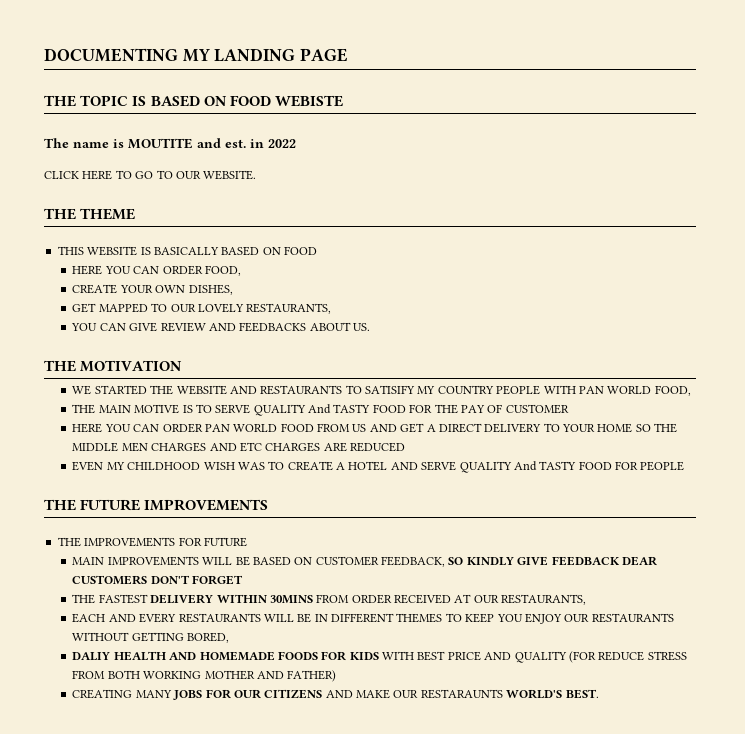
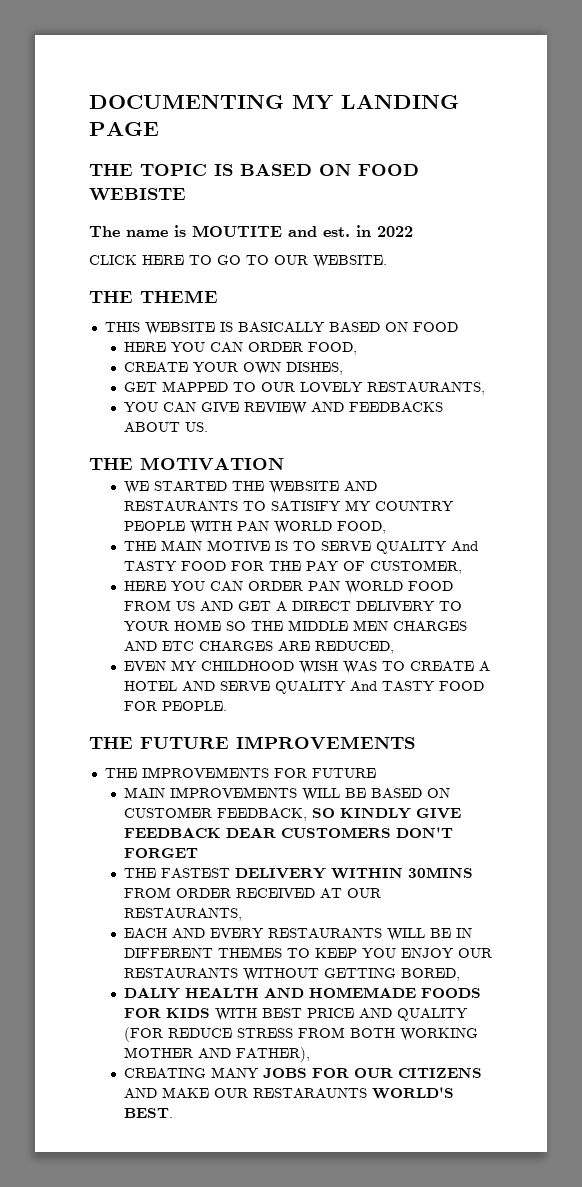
[505,404,569,414] CUSTOMER -> [370,560,463,574] CUSTOMER,
[350,442,406,452] REDUCED -> [315,641,395,654] REDUCED,
[640,461,685,471] PEOPLE -> [162,701,228,711] PEOPLE.
[287,670,337,682] FATHER) -> [236,1047,311,1062] FATHER),

